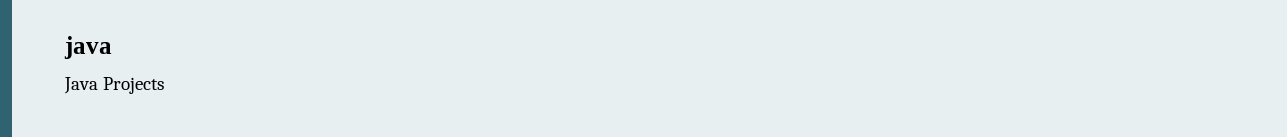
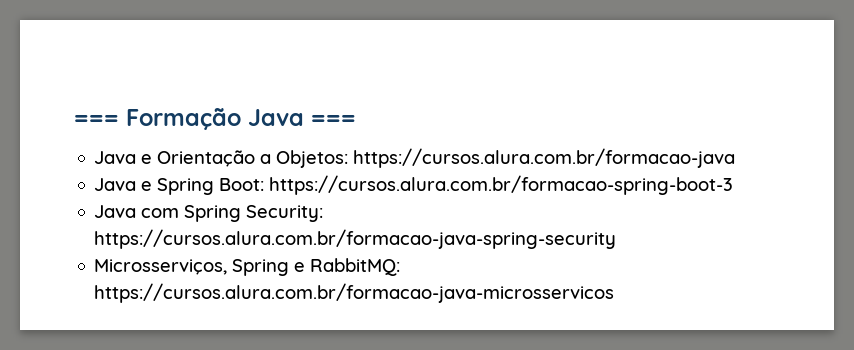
[64,36,112,59] [64,77,165,94] java // Java Projects -> [74,108,356,130] [94,148,736,168] [94,175,734,195] [94,205,324,222] [94,229,617,249] [94,258,401,276] [94,283,615,303] === Formação Java === // Java e Orientação a Objetos: https://cursos.alura.com.br/formacao-java // Java e Spring Boot: https://cursos.alura.com.br/formacao-spring-boot-3 // Java com Spring Security: https://cursos.alura.com.br/formacao-java-spring-security // Microsserviços, Spring e RabbitMQ: https://cursos.alura.com.br/formacao-java-microsservicos

